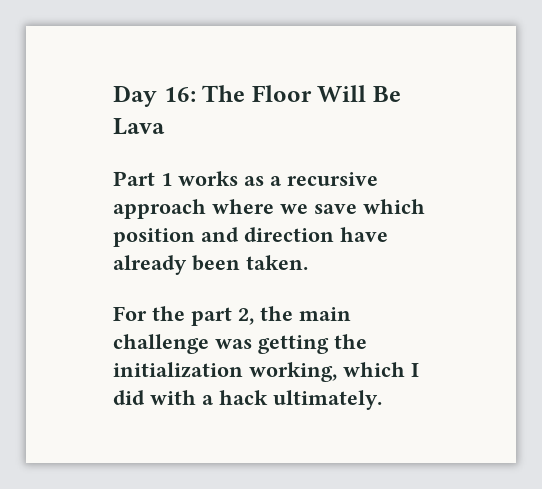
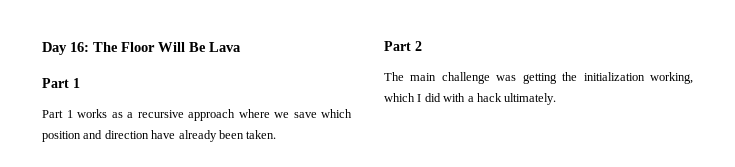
(172, 179) none -> [42,110,73,118] // Part 1
[113,306,293,326] For the part 2, the -> [384,41,422,51] [384,72,404,81] Part 2 // The

